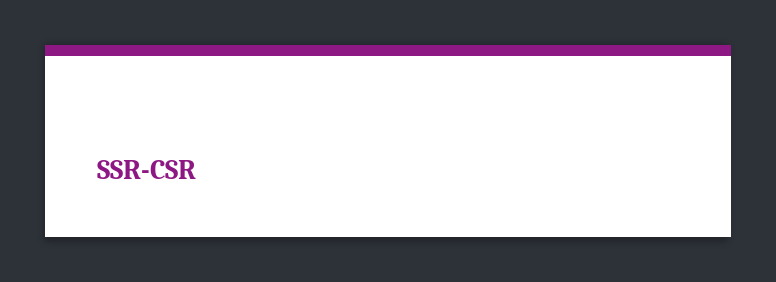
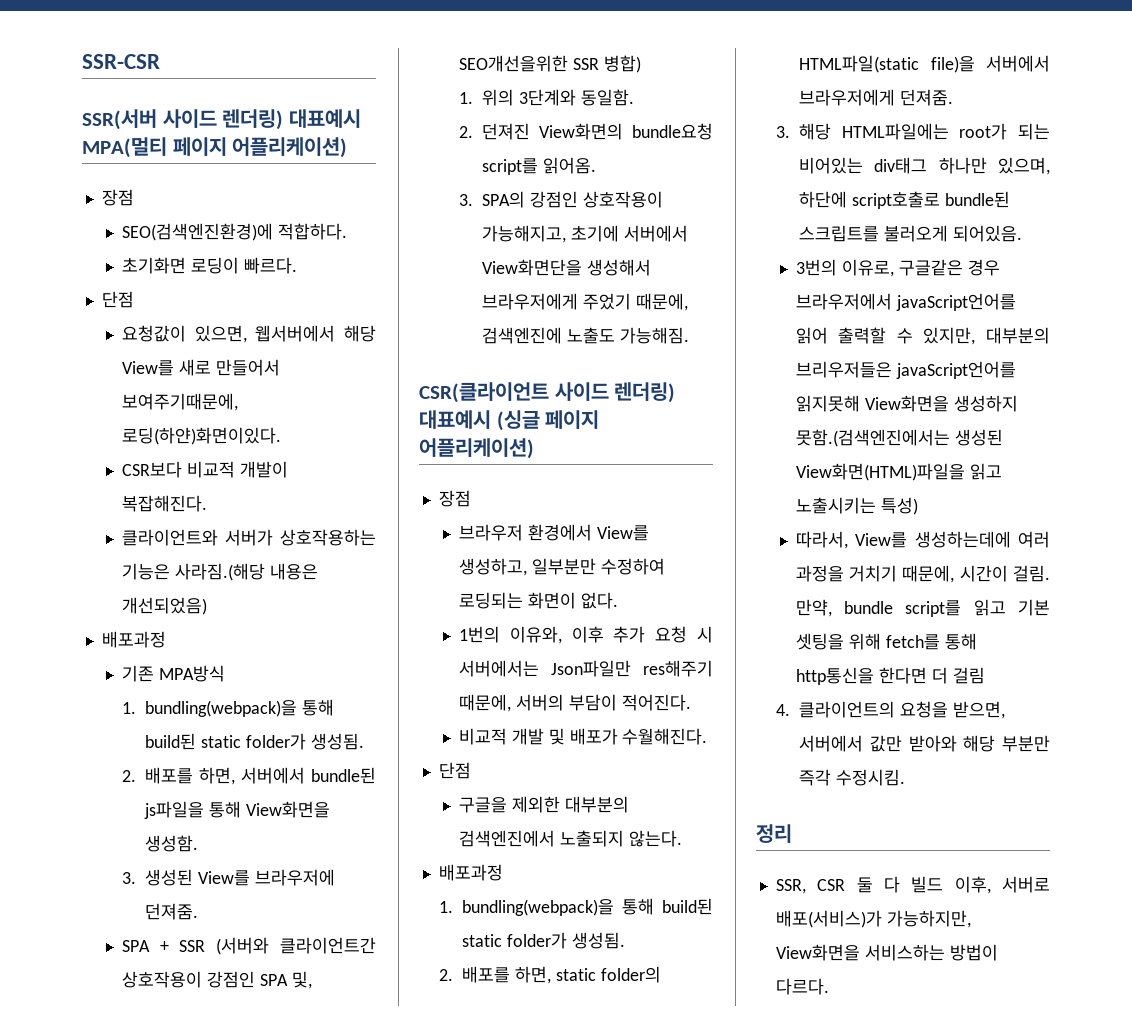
(196, 169) none -> [82,109,362,130] [82,137,348,158] [101,189,134,206] [121,223,347,241] [121,257,297,274] [101,291,134,308] [121,325,377,343] [121,359,280,376] [121,393,238,411] [121,427,281,445] [121,461,288,478] [121,495,207,512] [121,529,376,546] [121,563,318,581] [121,597,207,615] [101,631,166,648] [121,665,225,682] [122,699,335,717] [145,733,364,750] [122,767,377,785] [144,801,330,819] [145,835,199,852] [122,869,335,886] [145,903,199,920] [121,937,376,955] [121,971,312,989] [458,55,641,73] [459,89,634,106] [459,123,713,140] [482,157,597,175] [459,191,663,208] [482,225,688,243] [482,259,652,276] [482,293,688,311] [482,327,689,344] [419,382,676,403] [419,410,600,431] [419,438,534,459] [438,490,471,507] [458,524,649,541] [458,558,665,576] [458,592,618,609] [458,626,713,644] [458,660,713,677] [458,694,691,712] [458,728,708,745] [438,762,471,779] [458,796,629,813] [458,830,682,847] [438,864,503,881] [439,898,713,916] [462,932,625,949] [439,966,661,984] [799,55,1050,73] [799,89,953,106] [776,123,1050,140] [799,157,1050,175] [799,191,1010,209] [799,225,1022,242] [795,259,1000,277] [795,293,1016,311] [795,327,1050,345] [795,361,1016,379] [795,395,1018,412] [795,429,1003,447] [795,463,1002,481] [795,497,918,515] [795,531,1050,549] [795,565,1050,583] [795,599,1050,617] [795,633,977,650] [795,667,985,685] [776,701,1005,719] [799,735,1050,752] [799,769,905,786] [756,824,792,843] [775,876,1050,894] [775,910,971,928] [775,944,998,961] [775,978,829,995] // SSR(서버 사이드 렌더링) 대표예시 MPA(멀티 페이지 어플리케이션) // 장점 // SEO(검색엔진환경)에 적합하다. // 초기화면 로딩이 빠르다. // 단점 // 요청값이 있으면, 웹서버에서 해당 View를 새로 만들어서 보여주기때문에, 로딩(하얀)화면이있다. // CSR보다 비교적 개발이 복잡해진다. // 클라이언트와 서버가 상호작용하는 기능은 사라짐.(해당 내용은 개선되었음) // 배포과정 // 기존 MPA방식 // 1. bundling(webpack)을 통해 build된 static folder가 생성됨. // 2. 배포를 하면, 서버에서 bundle된 js파일을 통해 View화면을 생성함. // 3. 생성된 View를 브라우저에 던져줌. // SPA + SSR (서버와 클라이언트간 상호작용이 강점인 SPA 및, SEO개선을위한 SSR 병합) // 1. 위의 3단계와 동일함. // 2. 던져진 View화면의 bundle요청 script를 읽어옴. // 3. SPA의 강점인 상호작용이 가능해지고, 초기에 서버에서 View화면단을 생성해서 브라우저에게 주었기 때문에, 검색엔진에 노출도 가능해짐. // CSR(클라이언트 사이드 렌더링) 대표예시 (싱글 페이지 어플리케이션) // 장점 // 브라우저 환경에서 View를 생성하고, 일부분만 수정하여 로딩되는 화면이 없다. // 1번의 이유와, 이후 추가 요청 시 서버에서는 Json파일만 res해주기 때문에, 서버의 부담이 적어진다. // 비교적 개발 및 배포가 수월해진다. // 단점 // 구글을 제외한 대부분의 검색엔진에서 노출되지 않는다. // 배포과정 // 1. bundling(webpack)을 통해 build된 static folder가 생성됨. // 2. 배포를 하면, static folder의 HTML파일(static file)을 서버에서 브라우저에게 던져줌. // 3. 해당 HTML파일에는 root가 되는 비어있는 div태그 하나만 있으며, 하단에 script호출로 bundle된 스크립트를 불러오게 되어있음. // 3번의 이유로, 구글같은 경우 브라우저에서 javaScript언어를 읽어 출력할 수 있지만, 대부분의 브리우저들은 javaScript언어를 읽지못해 View화면을 생성하지 못함.(검색엔진에서는 생성된 View화면(HTML)파일을 읽고 노출시키는 특성) // 따라서, View를 생성하는데에 여러 과정을 거치기 때문에, 시간이 걸림. 만약, bundle script를 읽고 기본 셋팅을 위해 fetch를 통해 http통신을 한다면 더 걸림 // 4. 클라이언트의 요청을 받으면, 서버에서 값만 받아와 해당 부분만 즉각 수정시킴. // 정리 // SSR, CSR 둘 다 빌드 이후, 서버로 배포(서비스)가 가능하지만, View화면을 서비스하는 방법이 다르다.

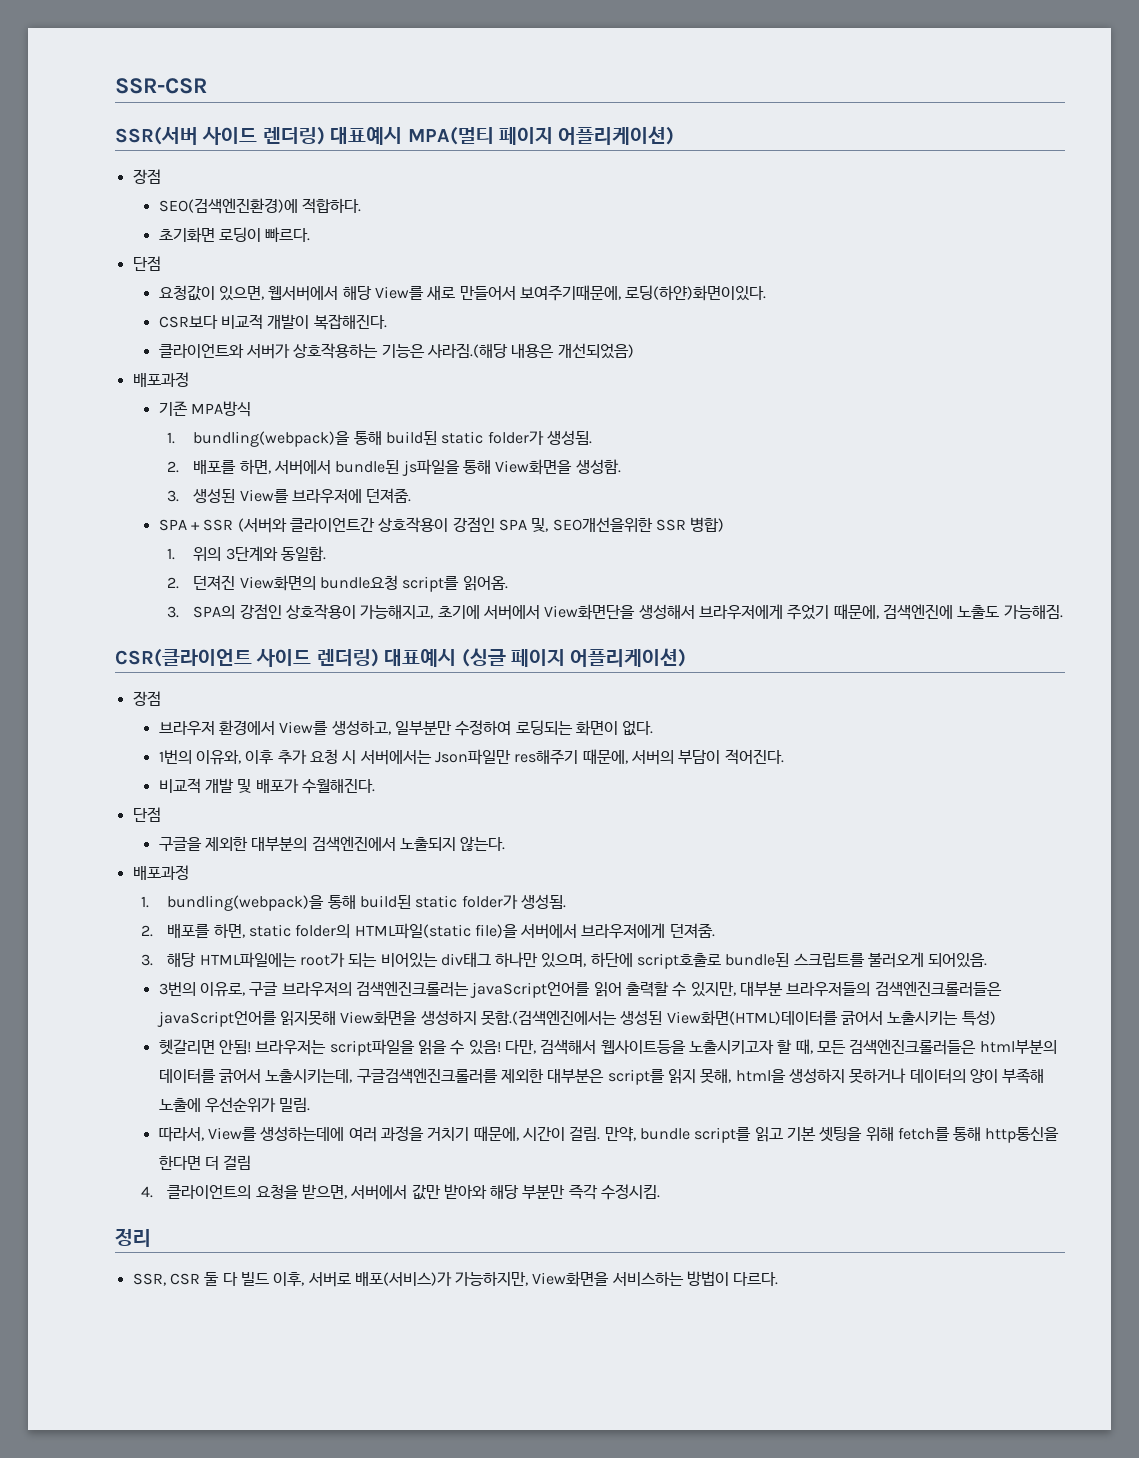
[898,259,1000,276] [795,293,892,310] 구글같은 경우 브라우저에서 -> [249,981,469,997] 구글 브라우저의 검색엔진크롤러는
[986,327,1050,344] [795,361,892,378] 대부분의 브리우저들은 -> [739,981,1002,997] 대부분 브라우저들의 검색엔진크롤러들은
[795,463,1002,481] View화면(HTML)파일을 읽고 -> [666,1010,883,1026] View화면(HTML)데이터를 긁어서
(918, 506) none -> [158,1039,1057,1056] [158,1068,1045,1085] [158,1097,311,1113] // 헷갈리면 안됨! 브라우저는 script파일을 읽을 수 있음! 다만, 검색해서 웹사이트등을 노출시키고자 할 때, 모든 검색엔진크롤러들은 html부분의 데이터를 긁어서 노출시키는데, 구글검색엔진크롤러를 제외한 대부분은 script를 읽지 못해, html을 생성하지 못하거나 데이터의 양이 부족해 노출에 우선순위가 밀림.

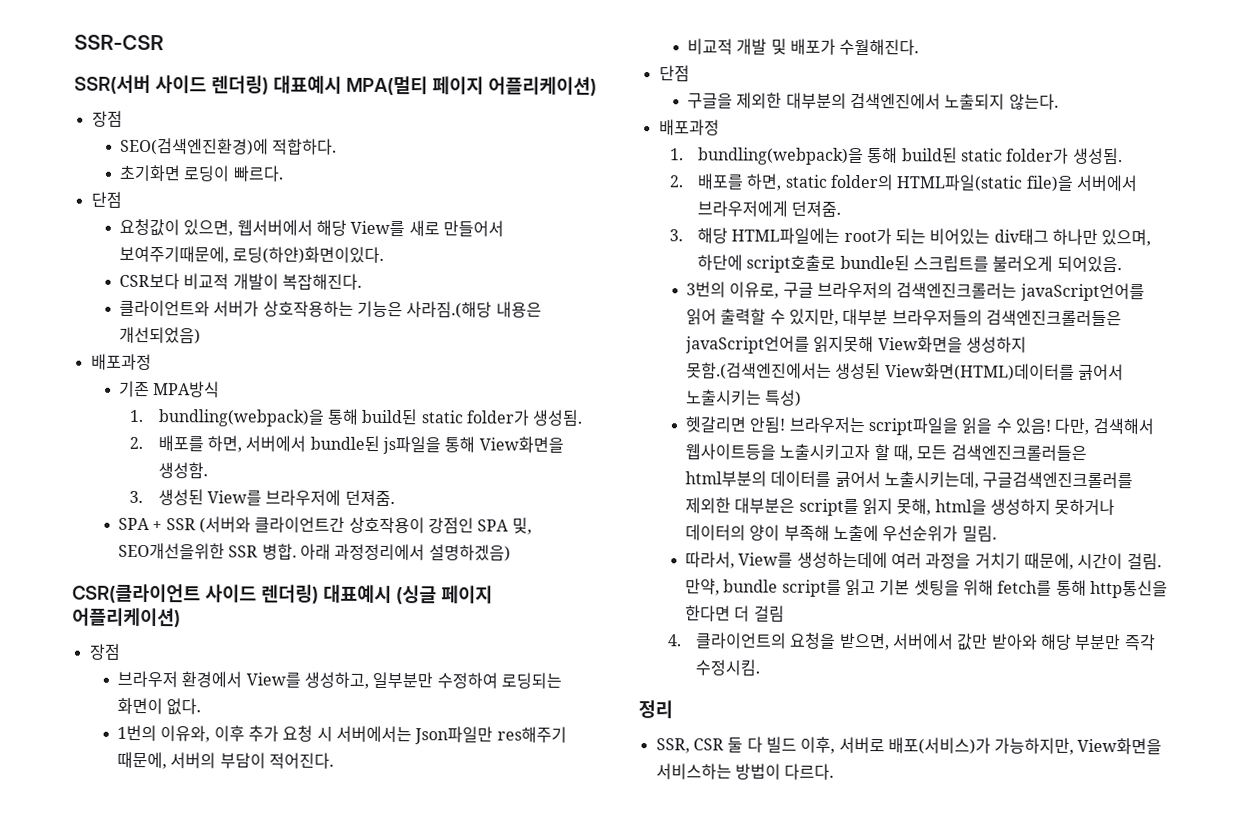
[690,517,725,532] [167,546,326,561] [167,575,508,592] [167,604,1063,620] 병합) // 1. 위의 3단계와 동일함. // 2. 던져진 View화면의 bundle요청 script를 읽어옴. // 3. SPA의 강점인 상호작용이 가능해지고, 초기에 서버에서 View화면단을 생성해서 브라우저에게 주었기 때문에, 검색엔진에 노출도 가능해짐. -> [261,543,511,562] 병합. 아래 과정정리에서 설명하겠음)

